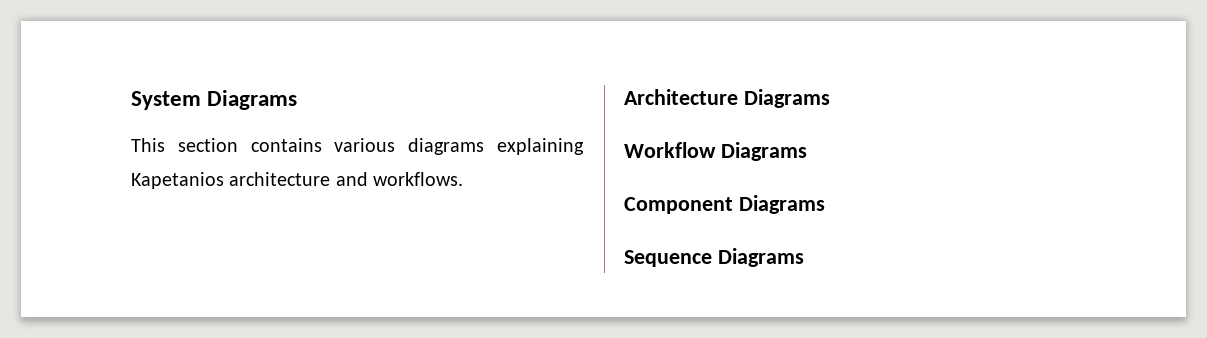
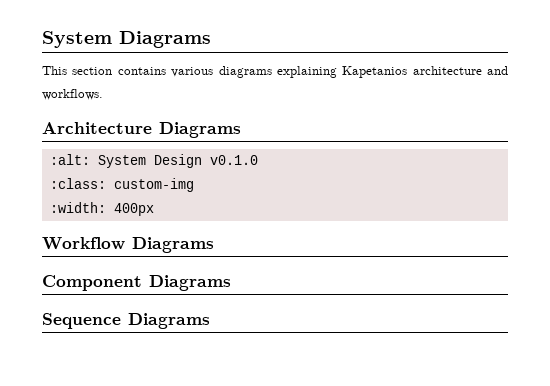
(830, 98) none -> [49,154,258,168] [49,178,194,192] [49,202,154,216] // :alt: System Design v0.1.0 // :class: custom-img // :width: 400px

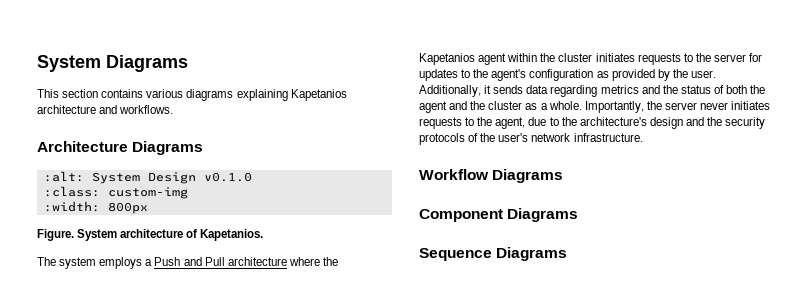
[113,203,154,216] 400px -> [107,202,148,214] [37,229,264,241] [37,257,338,269] [419,53,763,65] [419,69,716,81] [419,85,766,97] [419,101,771,113] [419,117,766,129] [419,133,643,145] 800px // Figure. System architecture of Kapetanios. // The system employs a Push and Pull architecture where the Kapetanios agent within the cluster initiates requests to the server for updates to the agent's configuration as provided by the user. Additionally, it sends data regarding metrics and the status of both the agent and the cluster as a whole. Importantly, the server never initiates requests to the agent, due to the architecture's design and the security protocols of the user's network infrastructure.

